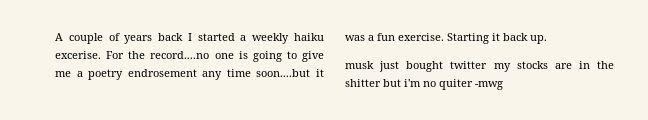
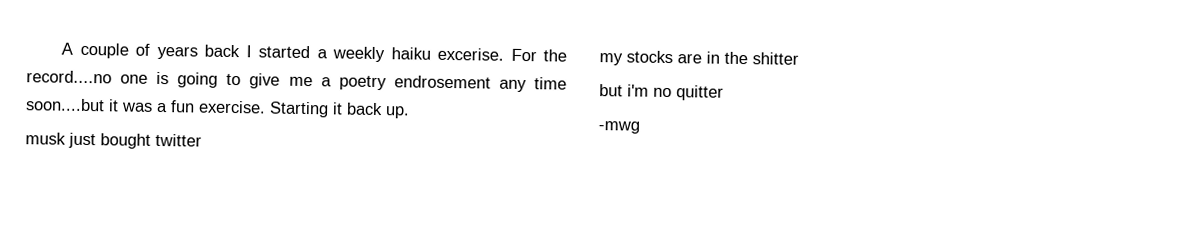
(488, 65) none -> (202, 140) //
(381, 83) none -> (799, 58) //
[439,79,473,90] quiter -> [676,85,724,101] quitter //

